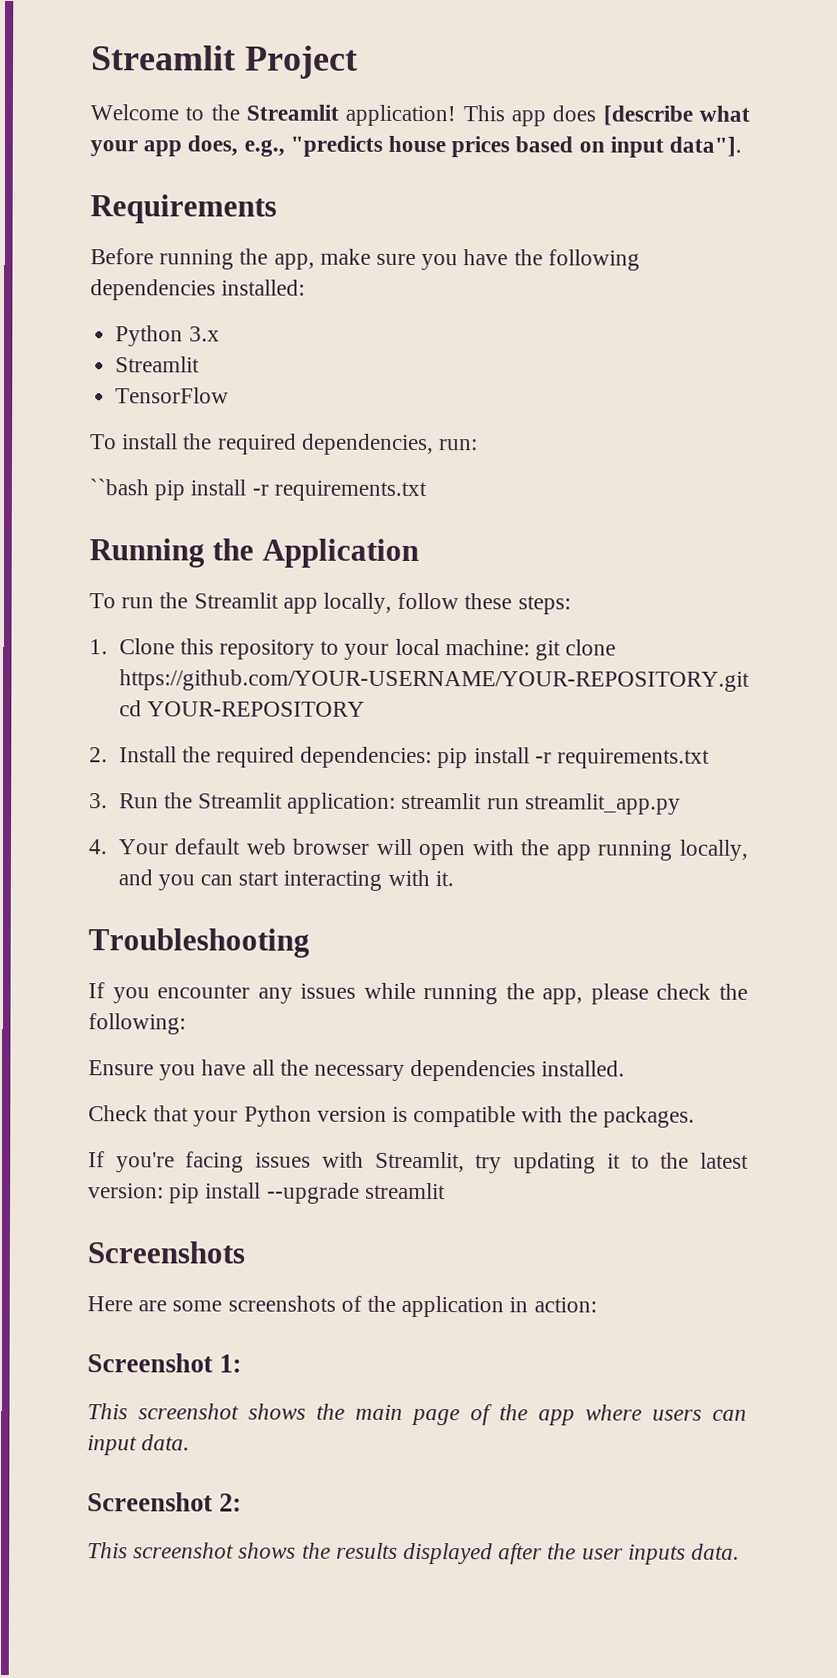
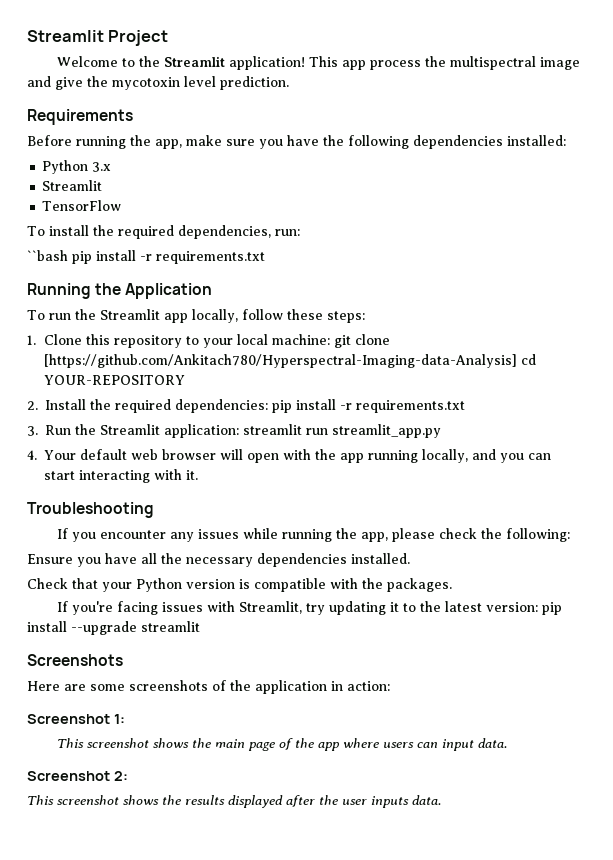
[552,105,750,126] [90,135,743,158] does [describe what your app does, e.g., "predicts house prices based on input data"]. -> [369,56,580,70] [27,76,289,90] process the multispectral image and give the mycotoxin level prediction.
[118,669,750,692] https://github.com/YOUR-USERNAME/YOUR-REPOSITORY.git -> [44,354,518,368] [https://github.com/Ankitach780/Hyperspectral-Imaging-data-Analysis]

